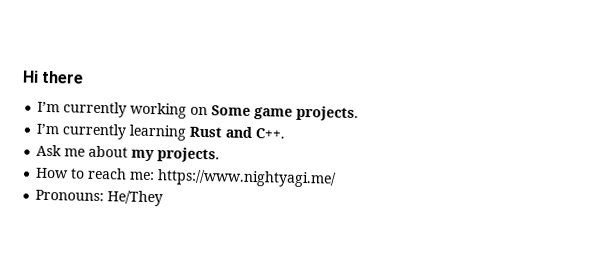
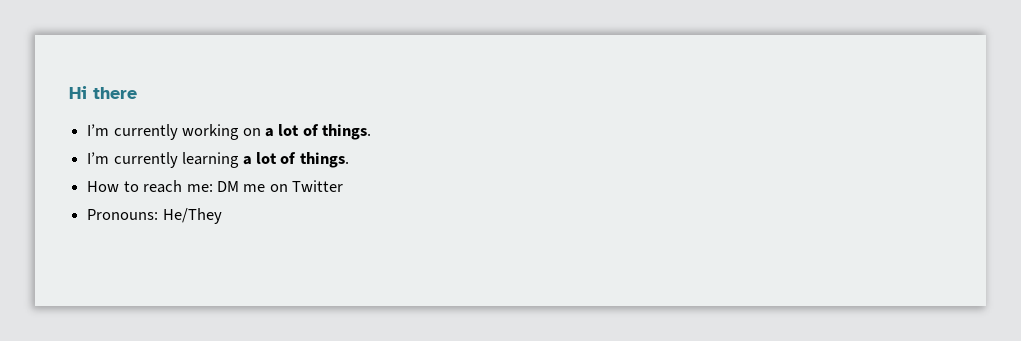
[211,105,360,122] Some game projects. -> [264,124,372,140] a lot of things.
[189,126,286,139] [36,144,221,163] Rust and C++. // Ask me about my projects. -> [242,152,349,168] a lot of things.
[157,169,338,188] https://www.nightyagi.me/ -> [216,180,344,192] DM me on Twitter

